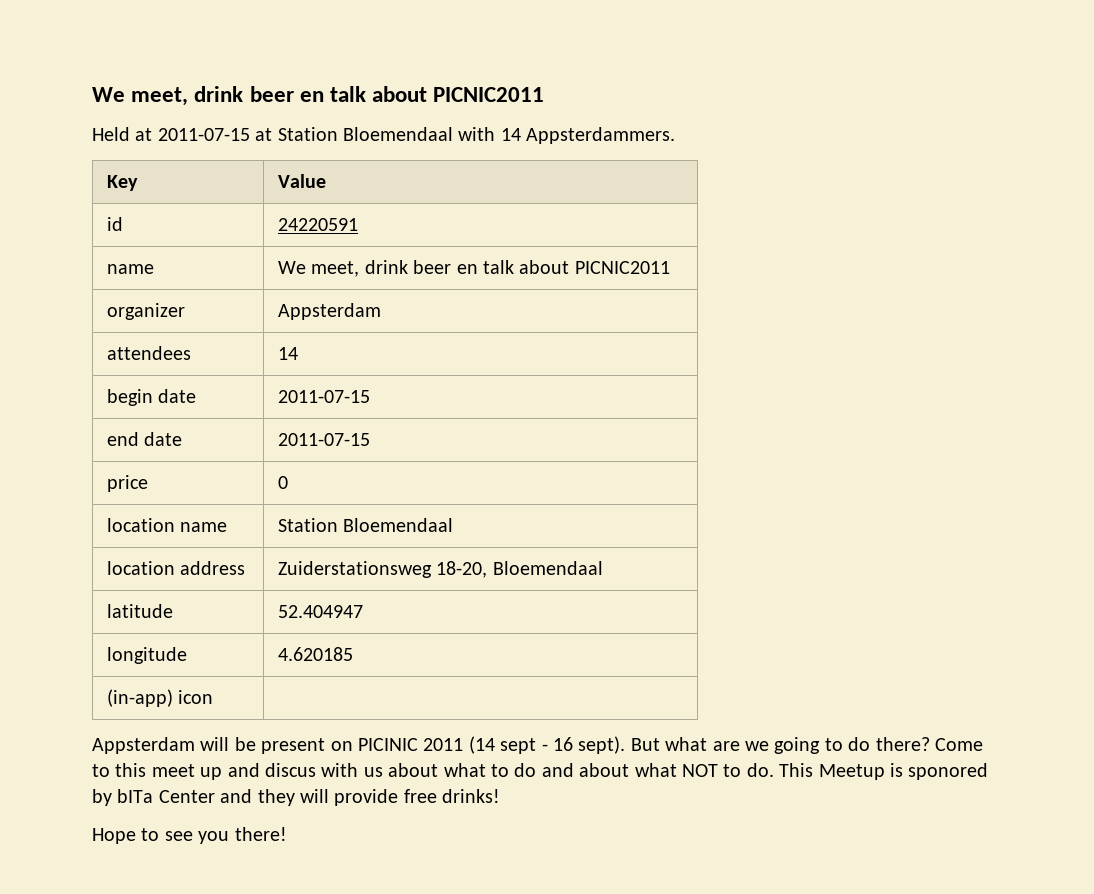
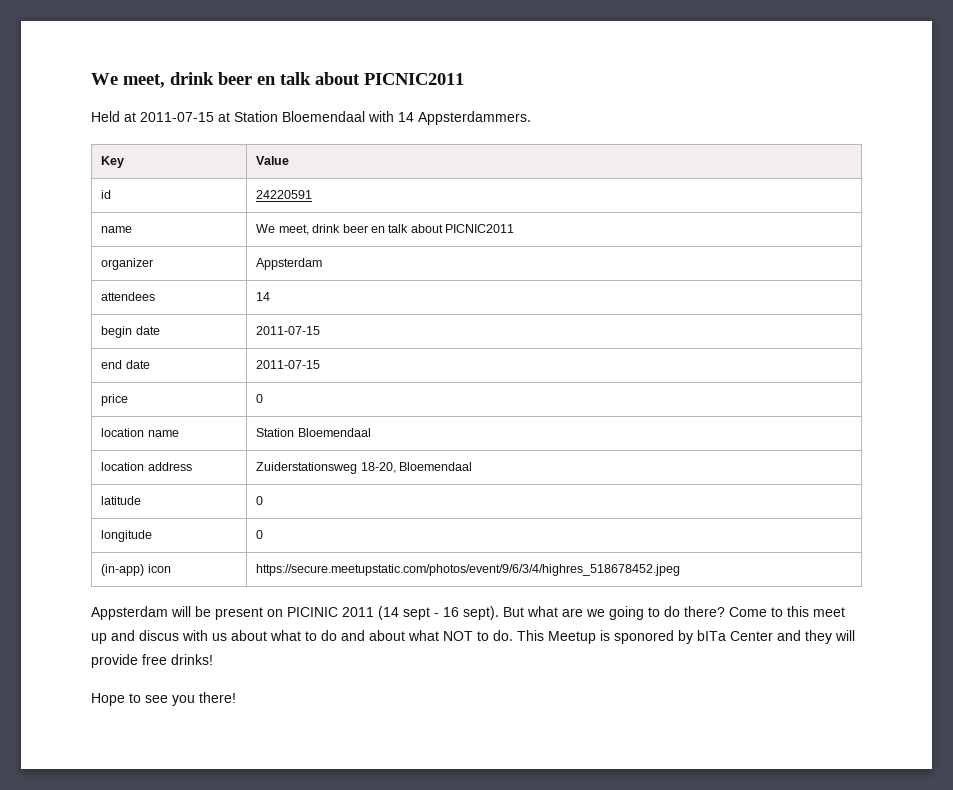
[278,605,364,618] 52.404947 -> [256,496,264,505] 0
[278,647,354,661] 4.620185 -> [256,530,264,539] 0
(214, 697) none -> [256,564,681,576] https://secure.meetupstatic.com/photos/event/9/6/3/4/highres_518678452.jpeg

